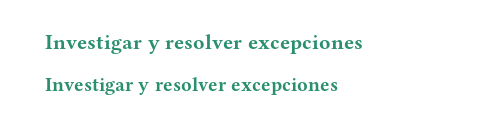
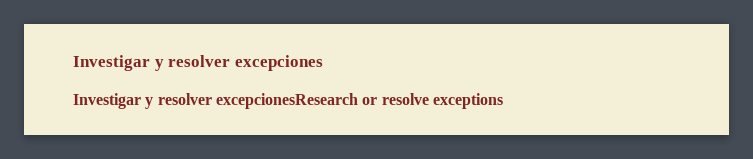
[230,78,338,95] excepciones -> [215,93,503,109] excepcionesResearch or resolve exceptions

